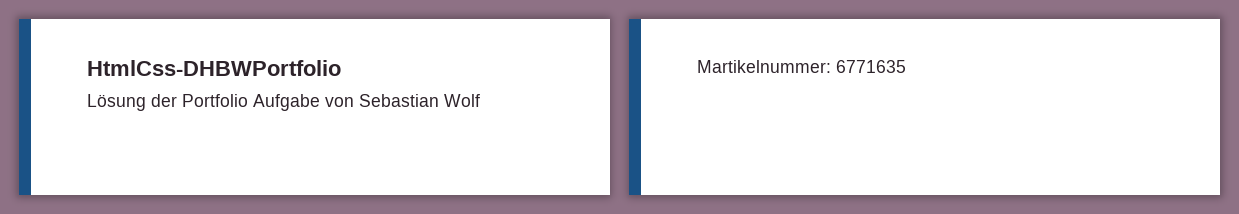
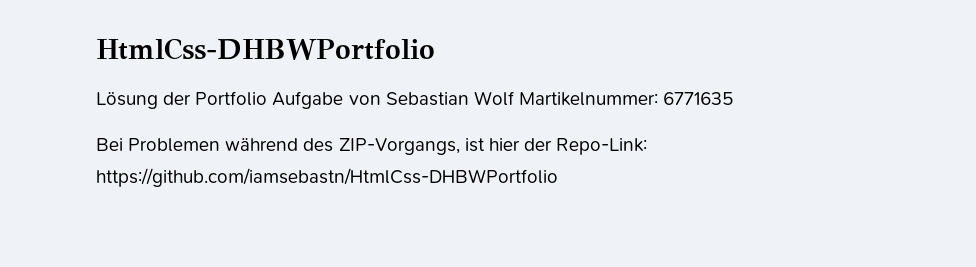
(906, 66) none -> [96,138,648,155] [96,168,558,187] // Bei Problemen während des ZIP-Vorgangs, ist hier der Repo-Link: https://github.com/iamsebastn/HtmlCss-DHBWPortfolio

